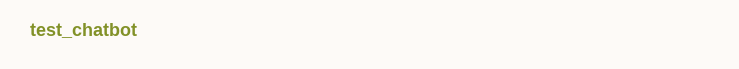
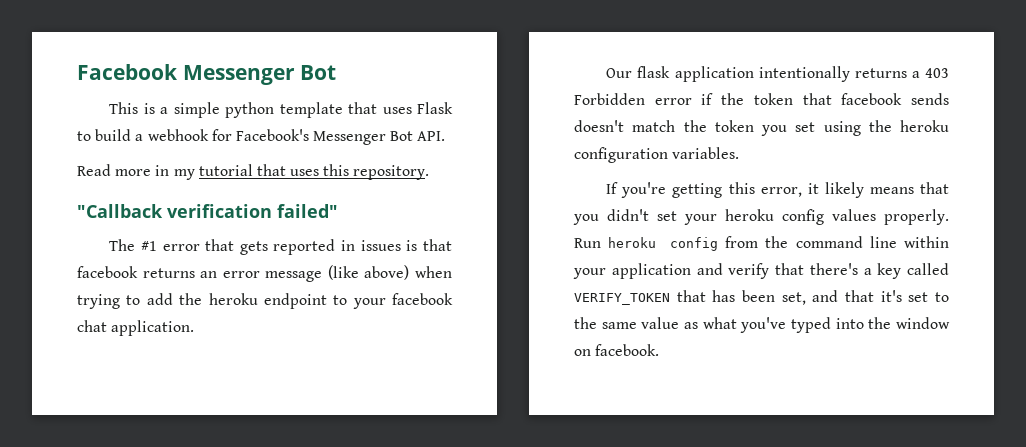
[30,23,137,38] test_chatbot -> [77,64,337,85] [109,102,453,118] [77,129,446,145] [77,164,430,180] [77,204,338,218] [109,239,452,255] [77,265,452,282] [77,293,453,309] [77,320,195,336] [606,66,949,82] [574,93,949,105] [574,120,949,136] [574,147,740,163] [606,182,949,198] [573,209,949,225] [574,236,949,251] [573,263,949,279] [574,290,949,305] [574,317,950,333] [574,344,660,356] Facebook Messenger Bot // This is a simple python template that uses Flask to build a webhook for Facebook's Messenger Bot API. // Read more in my tutorial that uses this repository. // "Callback verification failed" // The #1 error that gets reported in issues is that facebook returns an error message (like above) when trying to add the heroku endpoint to your facebook chat application. // Our flask application intentionally returns a 403 Forbidden error if the token that facebook sends doesn't match the token you set using the heroku configuration variables. // If you're getting this error, it likely means that you didn't set your heroku config values properly. Run heroku config from the command line within your application and verify that there's a key called VERIFY_TOKEN that has been set, and that it's set to the same value as what you've typed into the window on facebook.

